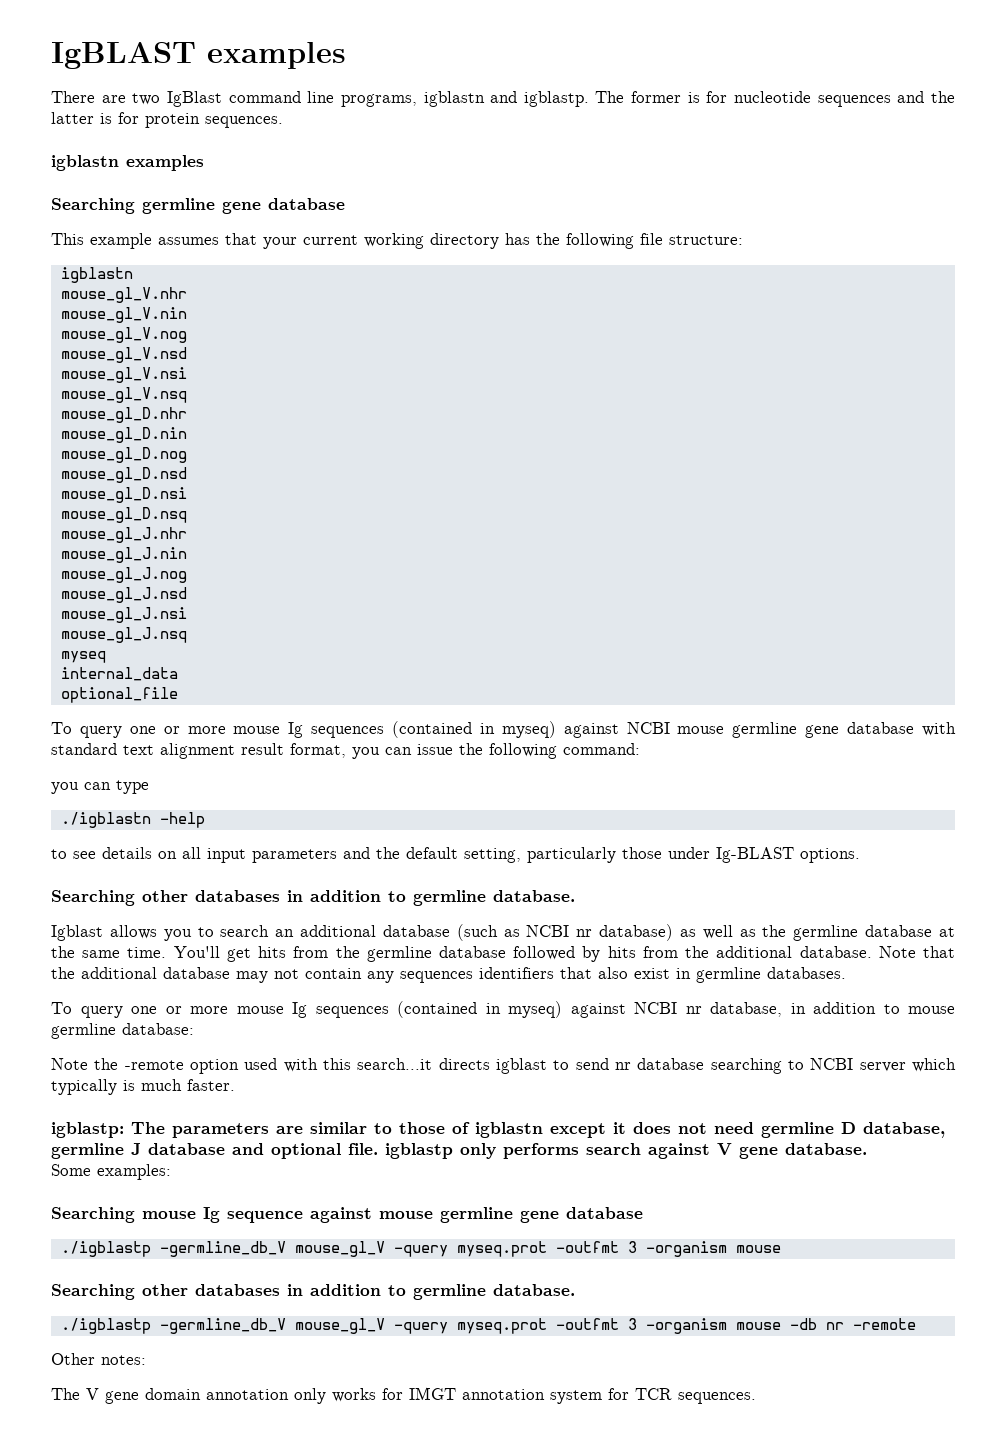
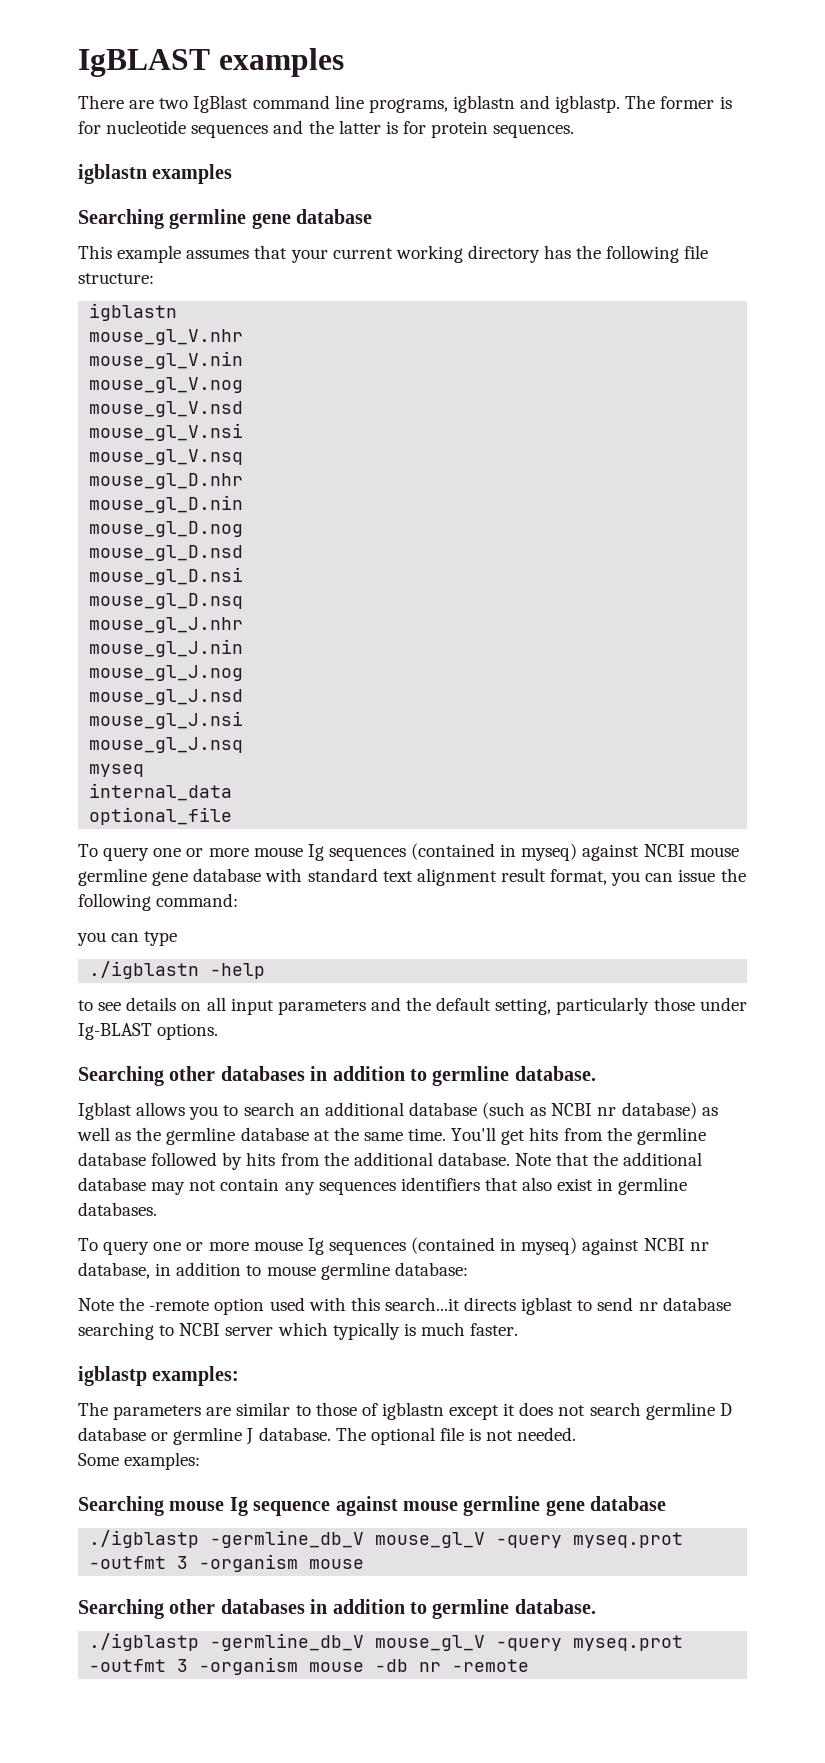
[51,1122,124,1138] igblastp: -> [78,1366,240,1386] igblastp examples: //
[714,1122,754,1134] need -> [589,1402,641,1416] search
[863,1122,945,1138] [51,1143,867,1159] database, germline J database and optional file. igblastp only performs search against V gene database. -> [78,1427,577,1445] database or germline J database. The optional file is not needed.
[51,1353,146,1365] [51,1387,756,1404] // Other notes: // The V gene domain annotation only works for IMGT annotation system for TCR sequences. -> (530, 1665) none

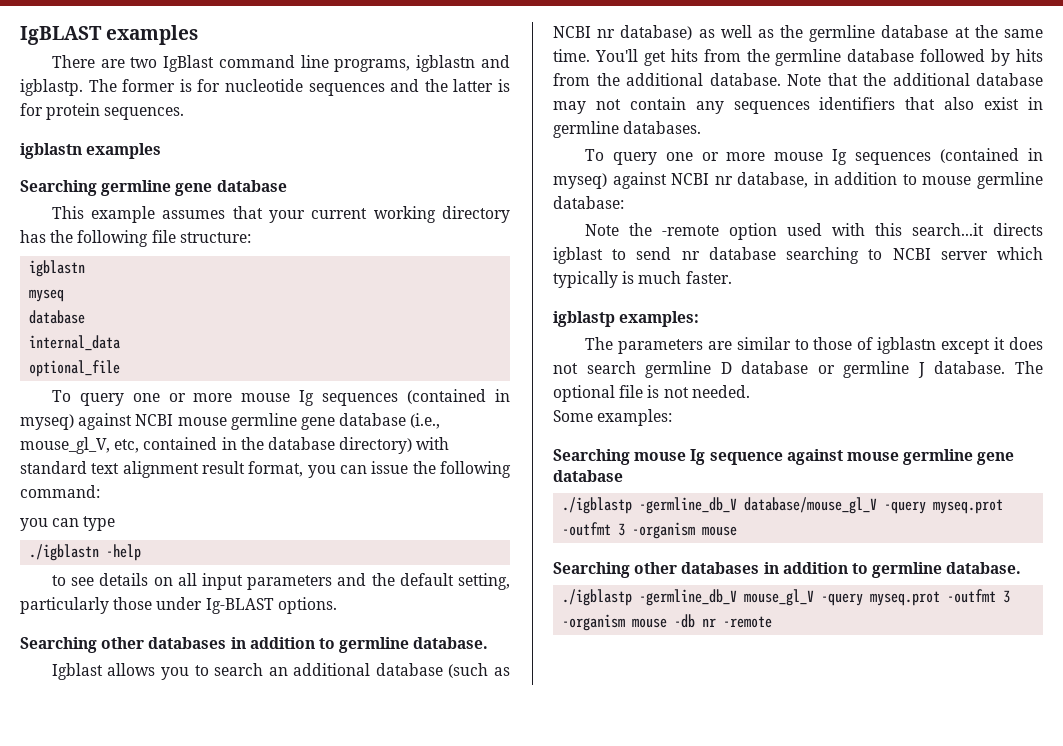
[89,329,244,345] [89,351,244,369] [89,377,244,393] [89,401,244,417] [89,423,244,441] [89,449,244,465] [89,473,244,489] [89,495,244,513] [89,521,244,537] [89,545,244,561] [89,567,244,585] [89,593,244,609] [89,617,244,633] [89,639,244,657] [89,665,244,681] [89,689,244,705] [89,711,244,729] [89,737,244,753] [89,764,145,777] mouse_gl_V.nhr // mouse_gl_V.nin // mouse_gl_V.nog // mouse_gl_V.nsd // mouse_gl_V.nsi // mouse_gl_V.nsq // mouse_gl_D.nhr // mouse_gl_D.nin // mouse_gl_D.nog // mouse_gl_D.nsd // mouse_gl_D.nsi // mouse_gl_D.nsq // mouse_gl_J.nhr // mouse_gl_J.nin // mouse_gl_J.nog // mouse_gl_J.nsd // mouse_gl_J.nsi // mouse_gl_J.nsq // myseq -> [29,289,65,302] [29,310,86,324] myseq // database
(262, 875) none -> [410,413,441,429] [20,437,413,454] (i.e., mouse_gl_V, etc, contained in the database directory)
[375,1532,486,1548] mouse_gl_V -> [744,497,878,514] database/mouse_gl_V

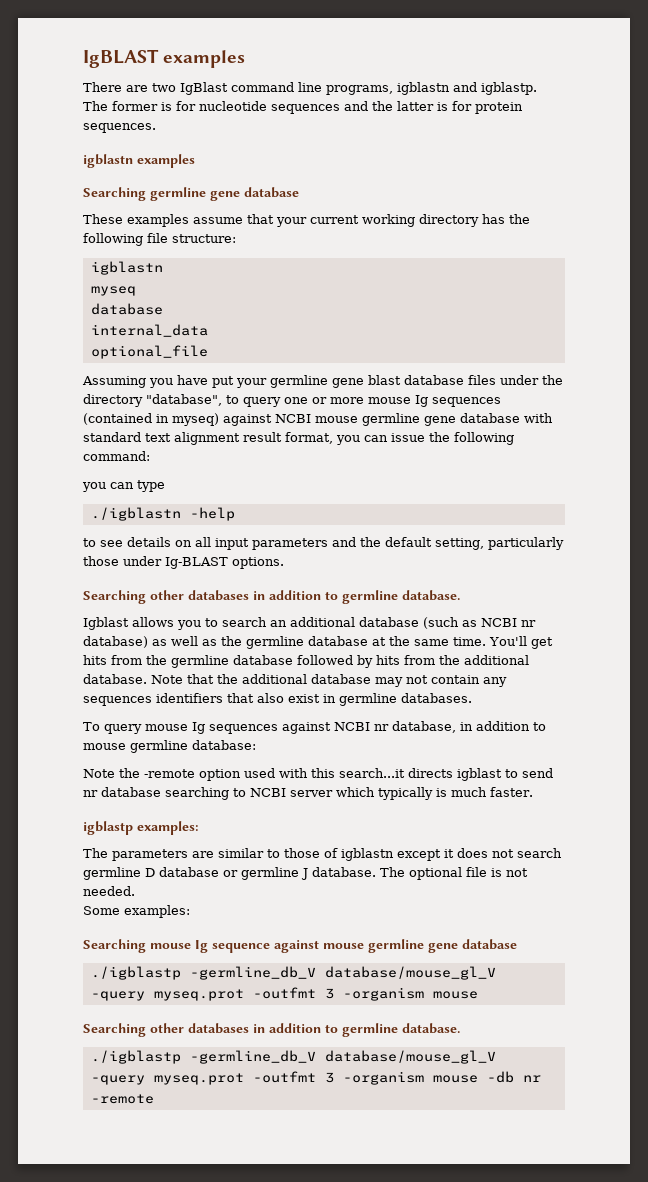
[51,206,226,223] This example assumes -> [83,214,243,227] These examples assume
[51,390,71,402] To -> [82,375,563,388] [83,394,239,407] Assuming you have put your germline gene blast database files under the directory "database", to
[410,413,441,429] [20,437,413,454] (i.e., mouse_gl_V, etc, contained in the database directory) -> (520, 418) none
[665,148,1043,165] [553,173,607,189] one or more mouse Ig sequences (contained in myseq) -> [145,722,278,734] mouse Ig sequences
[744,589,815,606] mouse_gl_V -> [324,1050,496,1064] database/mouse_gl_V

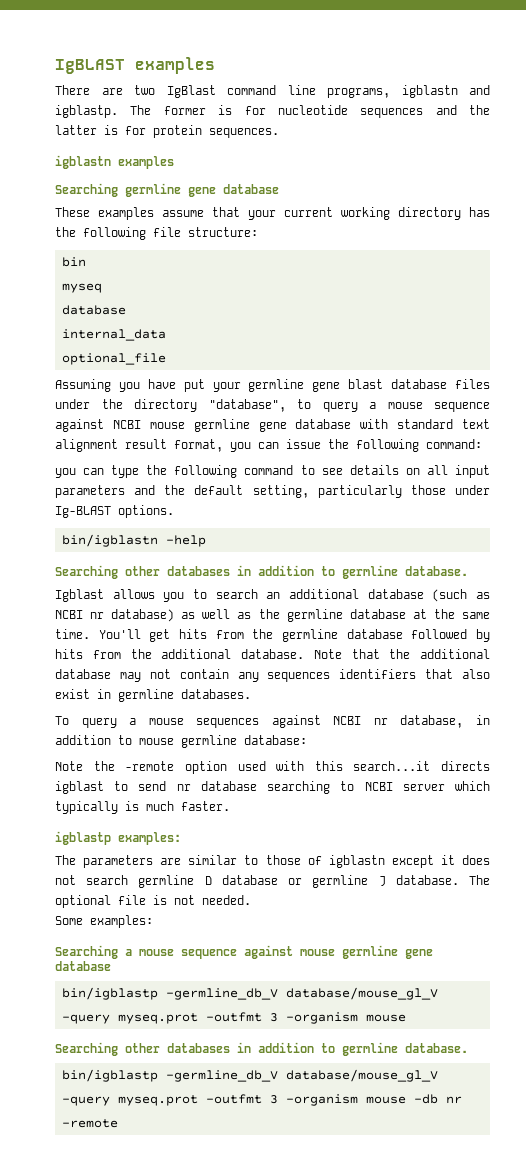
[90,261,163,275] igblastn -> [61,257,86,267] bin
[284,395,501,407] [83,413,219,426] one or more mouse Ig sequences (contained in myseq) -> [369,402,490,412] a mouse sequence
[90,507,235,521] // ./igblastn -help // -> [146,465,294,478] the following command
(284, 563) none -> [61,534,206,547] // bin/igblastn -help
[145,722,205,734] mouse Ig -> [129,718,184,725] a mouse
[150,940,208,953] mouse Ig -> [125,949,174,956] a mouse
[90,966,181,980] ./igblastp -> [61,987,158,1000] bin/igblastp
[90,1050,181,1064] ./igblastp -> [61,1069,158,1082] bin/igblastp

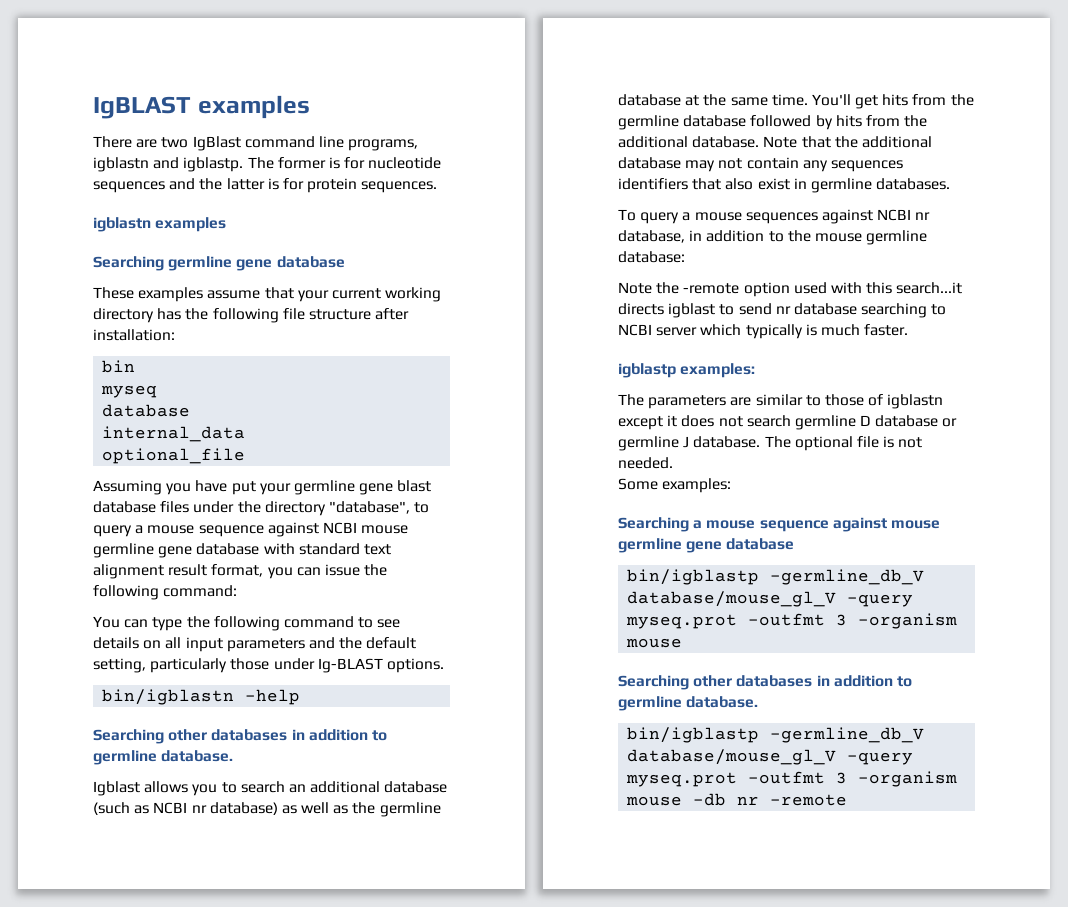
[188,227,258,237] structure: -> [308,308,410,320] [93,329,175,341] structure after installation:
[55,468,76,478] you -> [93,616,120,628] You
(132, 740) none -> [787,230,811,242] the

